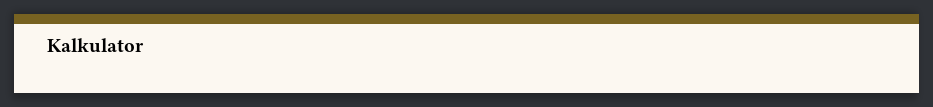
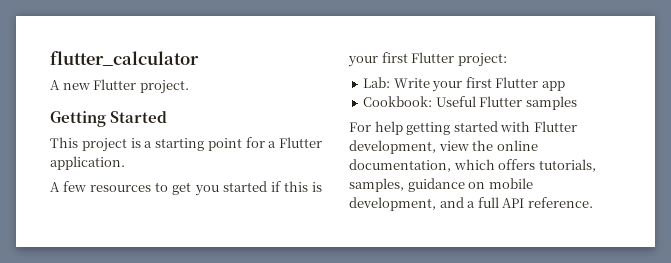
[47,38,144,53] Kalkulator -> [50,51,199,66] [50,79,189,94] [50,111,168,127] [50,137,322,152] [50,156,125,170] [50,181,322,196] [348,52,507,67] [363,77,565,92] [363,96,577,110] [349,121,577,135] [349,140,538,154] [349,159,596,172] [349,178,533,192] [349,197,593,211] flutter_calculator // A new Flutter project. // Getting Started // This project is a starting point for a Flutter application. // A few resources to get you started if this is your first Flutter project: // Lab: Write your first Flutter app // Cookbook: Useful Flutter samples // For help getting started with Flutter development, view the online documentation, which offers tutorials, samples, guidance on mobile development, and a full API reference.

